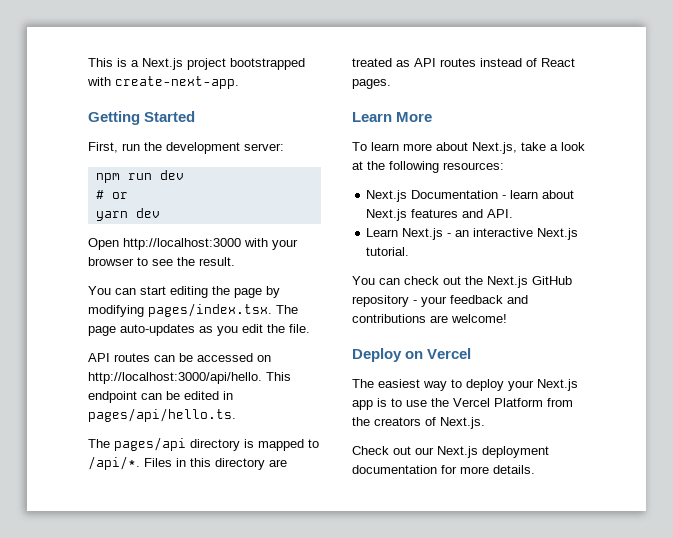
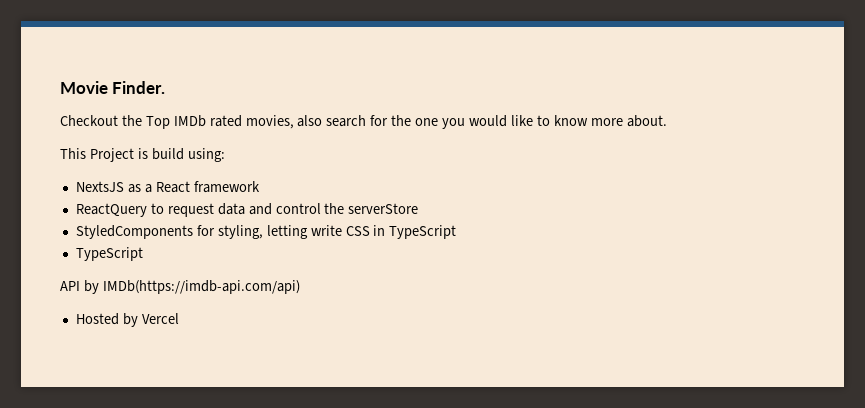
[88,58,305,70] [87,76,239,89] [88,111,196,125] [88,142,284,154] [95,170,184,183] [95,190,128,199] [95,208,160,221] [88,238,298,250] [88,257,235,266] [88,286,280,298] [88,303,298,317] [88,324,310,336] [88,353,271,362] [88,372,291,384] [88,391,233,403] [88,408,236,422] [88,437,319,451] [88,456,287,470] [352,58,575,67] [352,79,391,89] [352,112,433,122] [352,142,585,154] [352,161,504,173] [366,190,575,202] [366,209,514,221] [366,228,579,240] [366,247,410,256] [352,276,572,288] [352,295,528,307] [352,314,507,323] [352,348,472,362] [352,379,578,391] [352,398,573,410] [352,417,485,429] [352,446,549,458] [352,465,535,474] This is a Next.js project bootstrapped with create-next-app. // Getting Started // First, run the development server: // npm run dev // # or // yarn dev // Open http://localhost:3000 with your browser to see the result. // You can start editing the page by modifying pages/index.tsx. The page auto-updates as you edit the file. // API routes can be accessed on http://localhost:3000/api/hello. This endpoint can be edited in pages/api/hello.ts. // The pages/api directory is mapped to /api/*. Files in this directory are treated as API routes instead of React pages. // Learn More // To learn more about Next.js, take a look at the following resources: // Next.js Documentation - learn about Next.js features and API. // Learn Next.js - an interactive Next.js tutorial. // You can check out the Next.js GitHub repository - your feedback and contributions are welcome! // Deploy on Vercel // The easiest way to deploy your Next.js app is to use the Vercel Platform from the creators of Next.js. // Check out our Next.js deployment documentation for more details. -> [60,81,166,94] [60,115,667,129] [60,148,225,162] [75,181,260,193] [75,203,419,217] [75,225,457,239] [75,247,143,261] [60,280,300,294] [75,313,179,327] Movie Finder. // Checkout the Top IMDb rated movies, also search for the one you would like to know more about. // This Project is build using: // NextsJS as a React framework // ReactQuery to request data and control the serverStore // StyledComponents for styling, letting write CSS in TypeScript // TypeScript // API by IMDb(https://imdb-api.com/api) // Hosted by Vercel

